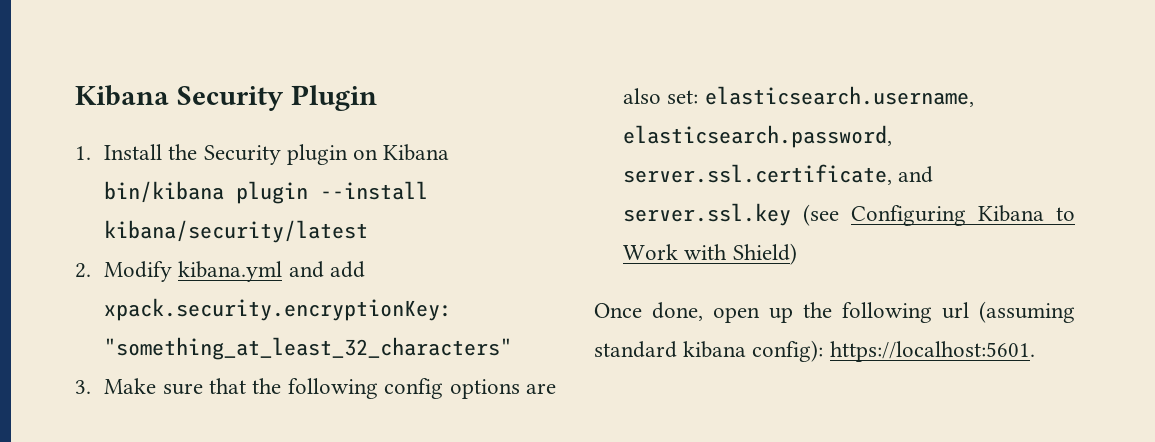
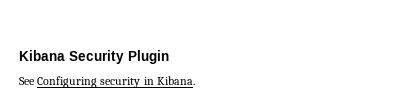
[75,144,450,165] [104,181,429,204] [104,220,369,243] [75,261,365,282] [104,298,453,321] [104,337,513,360] [75,378,556,399] [623,86,974,107] [623,125,893,148] [623,164,934,185] [623,203,1075,226] [623,243,797,265] [594,301,1075,323] [594,340,1035,362] 1. Install the Security plugin on Kibana bin/kibana plugin --install kibana/security/latest // 2. Modify kibana.yml and add xpack.security.encryptionKey: "something_at_least_32_characters" // 3. Make sure that the following config options are also set: elasticsearch.username, elasticsearch.password, server.ssl.certificate, and server.ssl.key (see Configuring Kibana to Work with Shield) // Once done, open up the following url (assuming standard kibana config): https://localhost:5601. -> [19,76,195,88] See Configuring security in Kibana.

